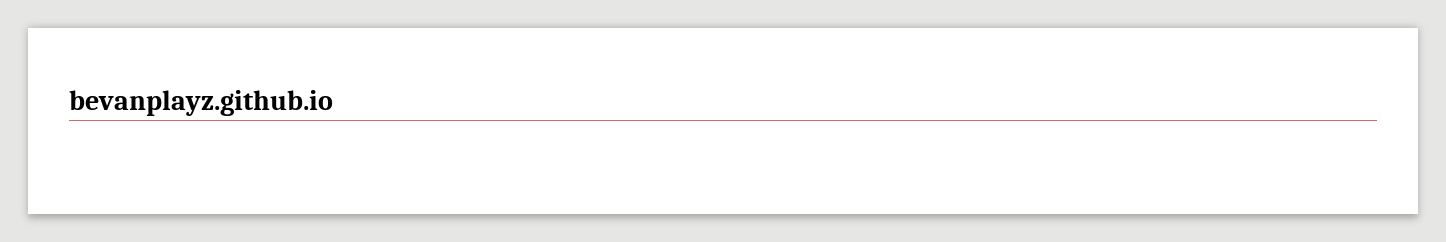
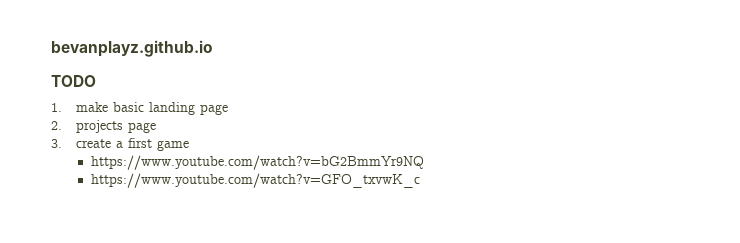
(333, 103) none -> [51,75,96,87] [51,102,228,115] [51,120,156,133] [51,138,189,151] [90,155,424,170] [90,173,420,188] // TODO // 1. make basic landing page // 2. projects page // 3. create a first game // https://www.youtube.com/watch?v=bG2BmmYr9NQ // https://www.youtube.com/watch?v=GFO_txvwK_c

